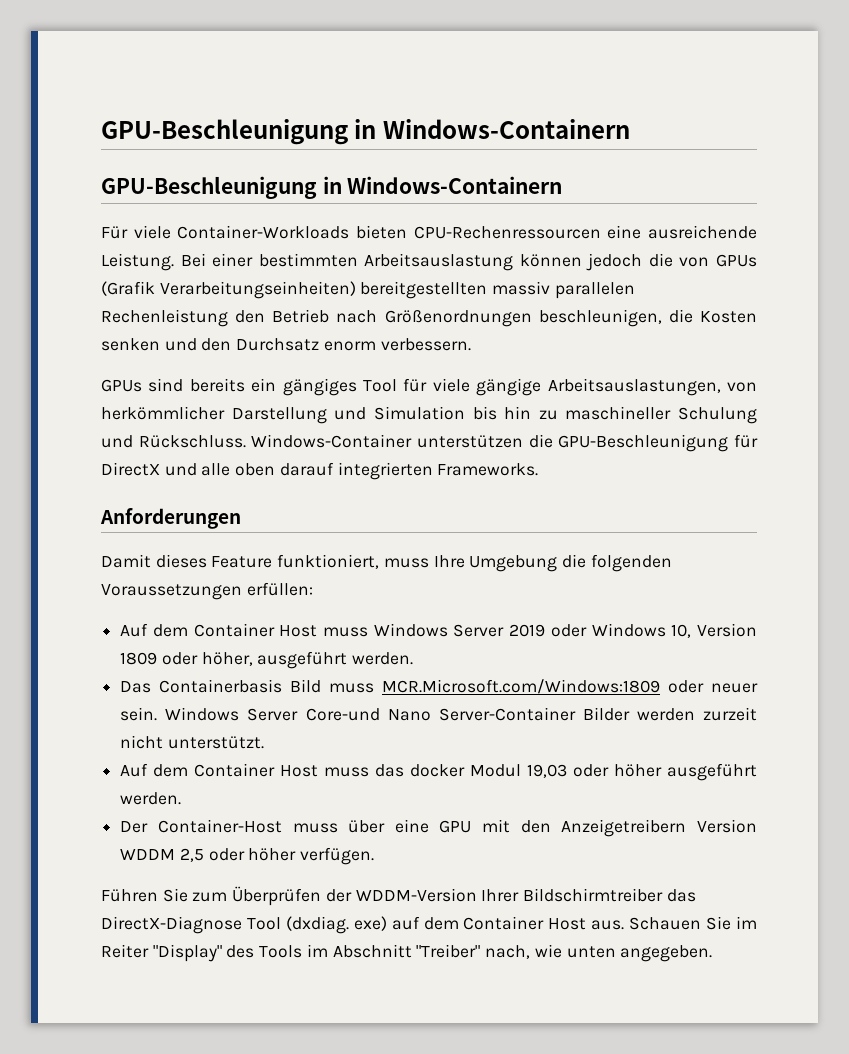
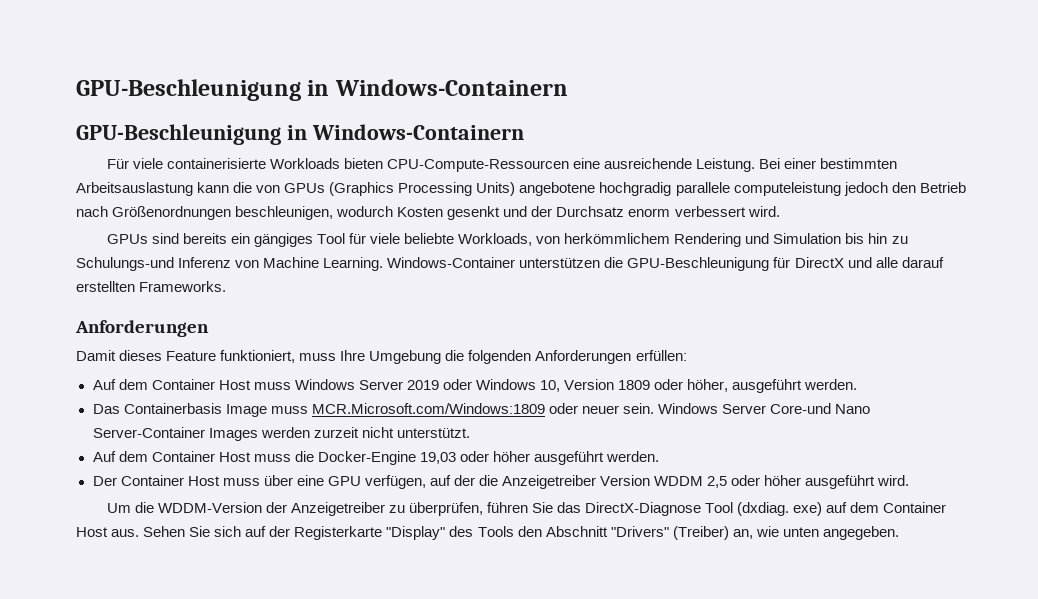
[177,225,601,239] Container-Workloads bieten CPU-Rechenressourcen -> [166,158,569,172] containerisierte Workloads bieten CPU-Compute-Ressourcen
[519,253,643,271] können jedoch -> [197,182,230,193] kann
[101,281,635,299] [101,309,228,327] (Grafik Verarbeitungseinheiten) bereitgestellten massiv parallelen Rechenleistung -> [329,182,888,196] (Graphics Processing Units) angebotene hochgradig parallele computeleistung jedoch
[668,309,757,323] [101,338,471,351] die Kosten senken und den Durchsatz enorm verbessern. -> [336,206,780,220] wodurch Kosten gesenkt und der Durchsatz enorm verbessert wird.
[476,378,757,396] [101,406,327,424] gängige Arbeitsauslastungen, von herkömmlicher Darstellung -> [404,233,742,247] beliebte Workloads, von herkömmlichem Rendering
[565,406,757,424] [101,435,246,448] maschineller Schulung und Rückschluss. -> [76,257,384,271] Schulungs-und Inferenz von Machine Learning.
[235,462,433,480] oben darauf integrierten -> [901,257,944,268] [76,281,135,292] darauf erstellten
[101,584,242,600] Voraussetzungen -> [535,350,632,364] Anforderungen
[290,679,322,693] Bild -> [225,404,267,417] Image
[582,707,630,721] Bilder -> [208,428,258,441] Images
[375,764,522,777] das docker Modul -> [294,451,416,465] die Docker-Engine
[157,819,282,833] Container-Host -> [120,475,220,486] Container Host
[482,819,687,837] mit den Anzeigetreibern -> [364,475,597,489] verfügen, auf der die Anzeigetreiber
[300,847,375,865] [101,886,664,906] verfügen. // Führen Sie zum Überprüfen der WDDM-Version Ihrer Bildschirmtreiber -> [805,475,910,489] [106,502,554,516] ausgeführt wird. // Um die WDDM-Version der Anzeigetreiber zu überprüfen, führen Sie
[629,916,758,930] [101,944,531,962] Schauen Sie im Reiter "Display" des Tools im Abschnitt "Treiber" nach, -> [143,526,753,540] Sehen Sie sich auf der Registerkarte "Display" des Tools den Abschnitt "Drivers" (Treiber) an,

